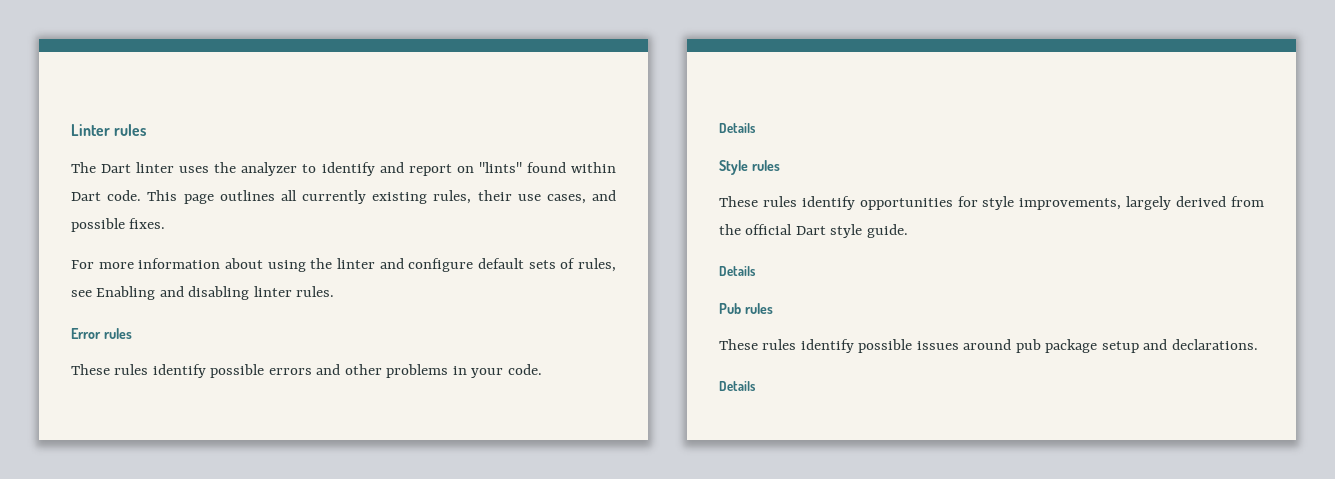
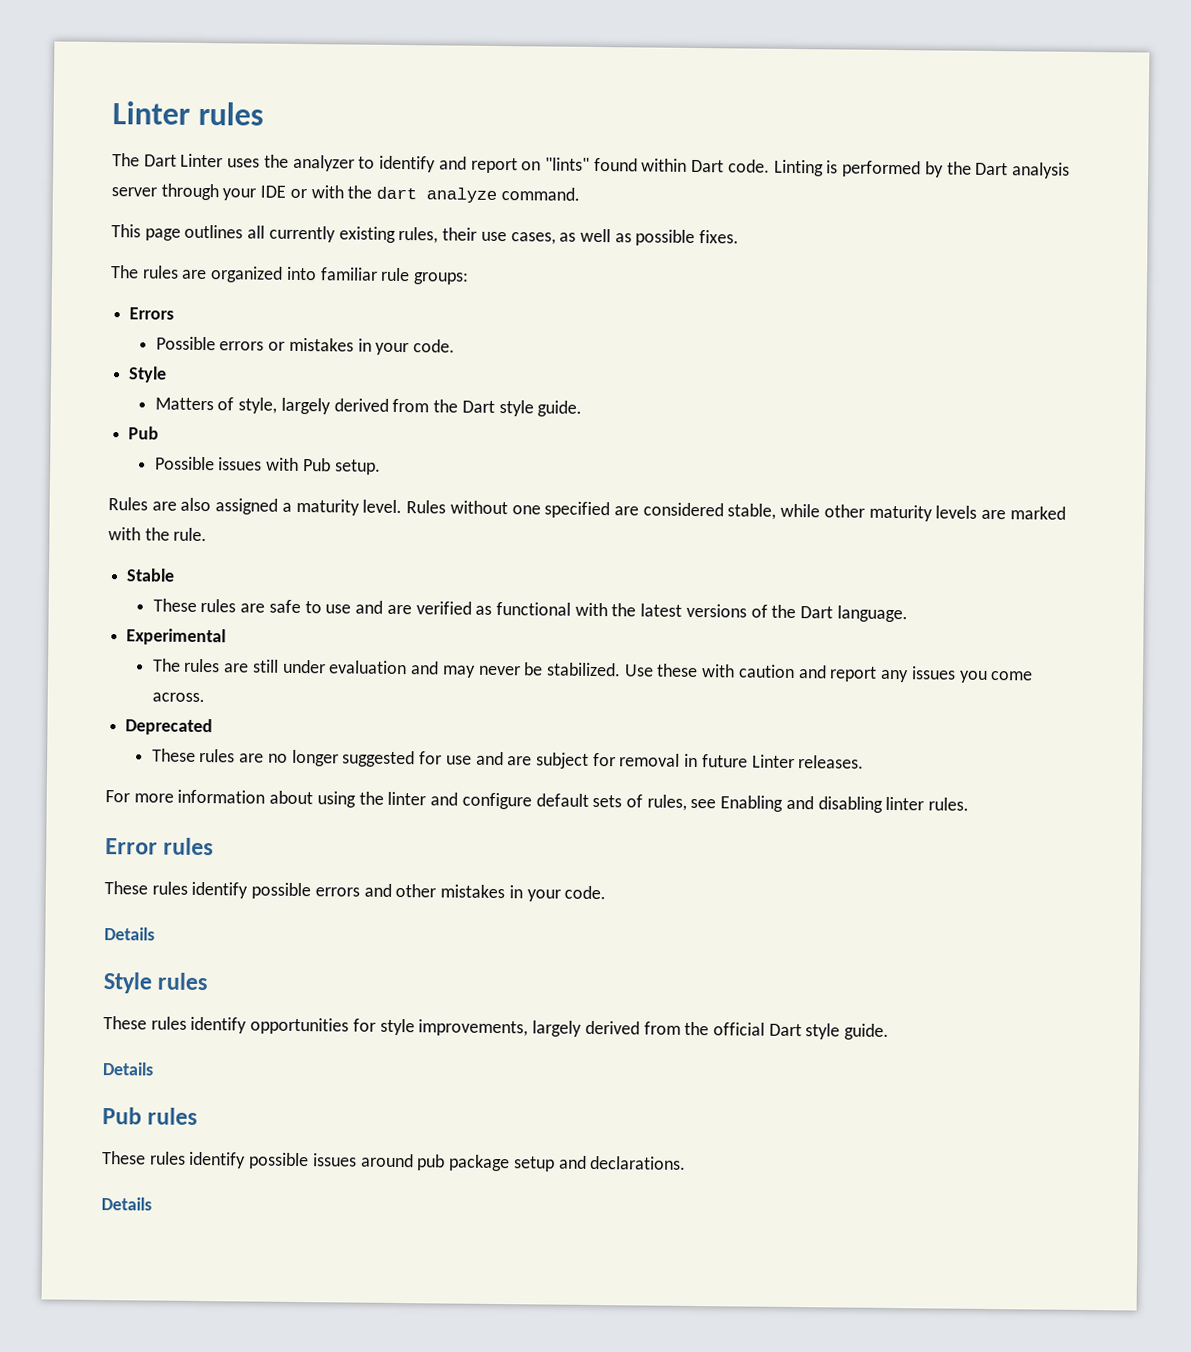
[136,162,175,173] linter -> [180,153,224,168] Linter
(142, 195) none -> [773,159,1070,179] [111,183,580,203] Linting is performed by the Dart analysis server through your IDE or with the dart analyze command. //
[592,190,616,201] and -> [559,228,632,243] as well as
(166, 223) none -> [111,265,470,285] [129,307,175,320] [155,336,456,356] [128,366,168,383] [154,397,583,417] [128,426,160,440] [154,456,381,475] [108,497,1066,522] [108,527,208,542] [126,568,176,582] [152,598,908,623] [126,628,227,646] [152,658,1034,683] [151,692,205,703] [125,718,214,736] [151,748,865,769] // The rules are organized into familiar rule groups: // Errors // Possible errors or mistakes in your code. // Style // Matters of style, largely derived from the Dart style guide. // Pub // Possible issues with Pub setup. // Rules are also assigned a maturity level. Rules without one specified are considered stable, while other maturity levels are marked with the rule. // Stable // These rules are safe to use and are verified as functional with the latest versions of the Dart language. // Experimental // The rules are still under evaluation and may never be stabilized. Use these with caution and report any issues you come across. // Deprecated // These rules are no longer suggested for use and are subject for removal in future Linter releases.
[386,364,449,378] problems -> [440,884,506,899] mistakes

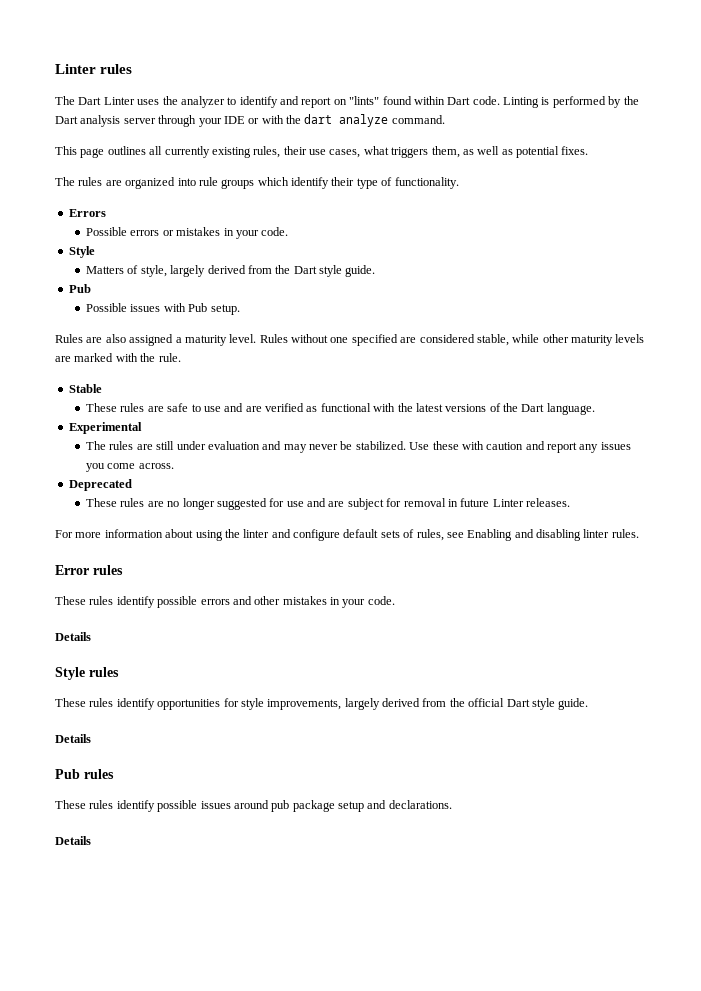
(556, 238) none -> [363,146,460,158] what triggers them,
[635,229,696,246] possible -> [516,146,559,158] potential
[319,267,470,285] familiar rule groups: -> [198,177,459,189] rule groups which identify their type of functionality.

